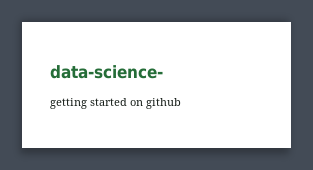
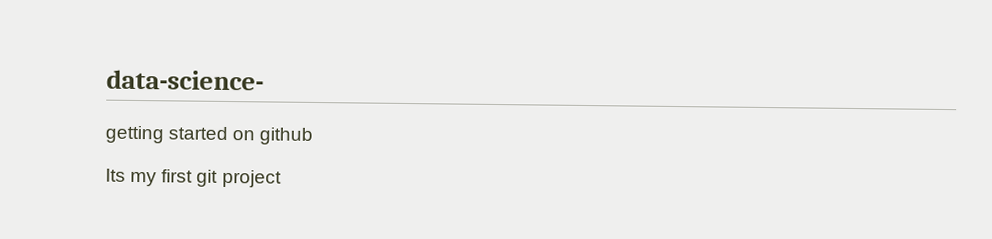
(181, 103) none -> [105,168,282,188] // Its my first git project

